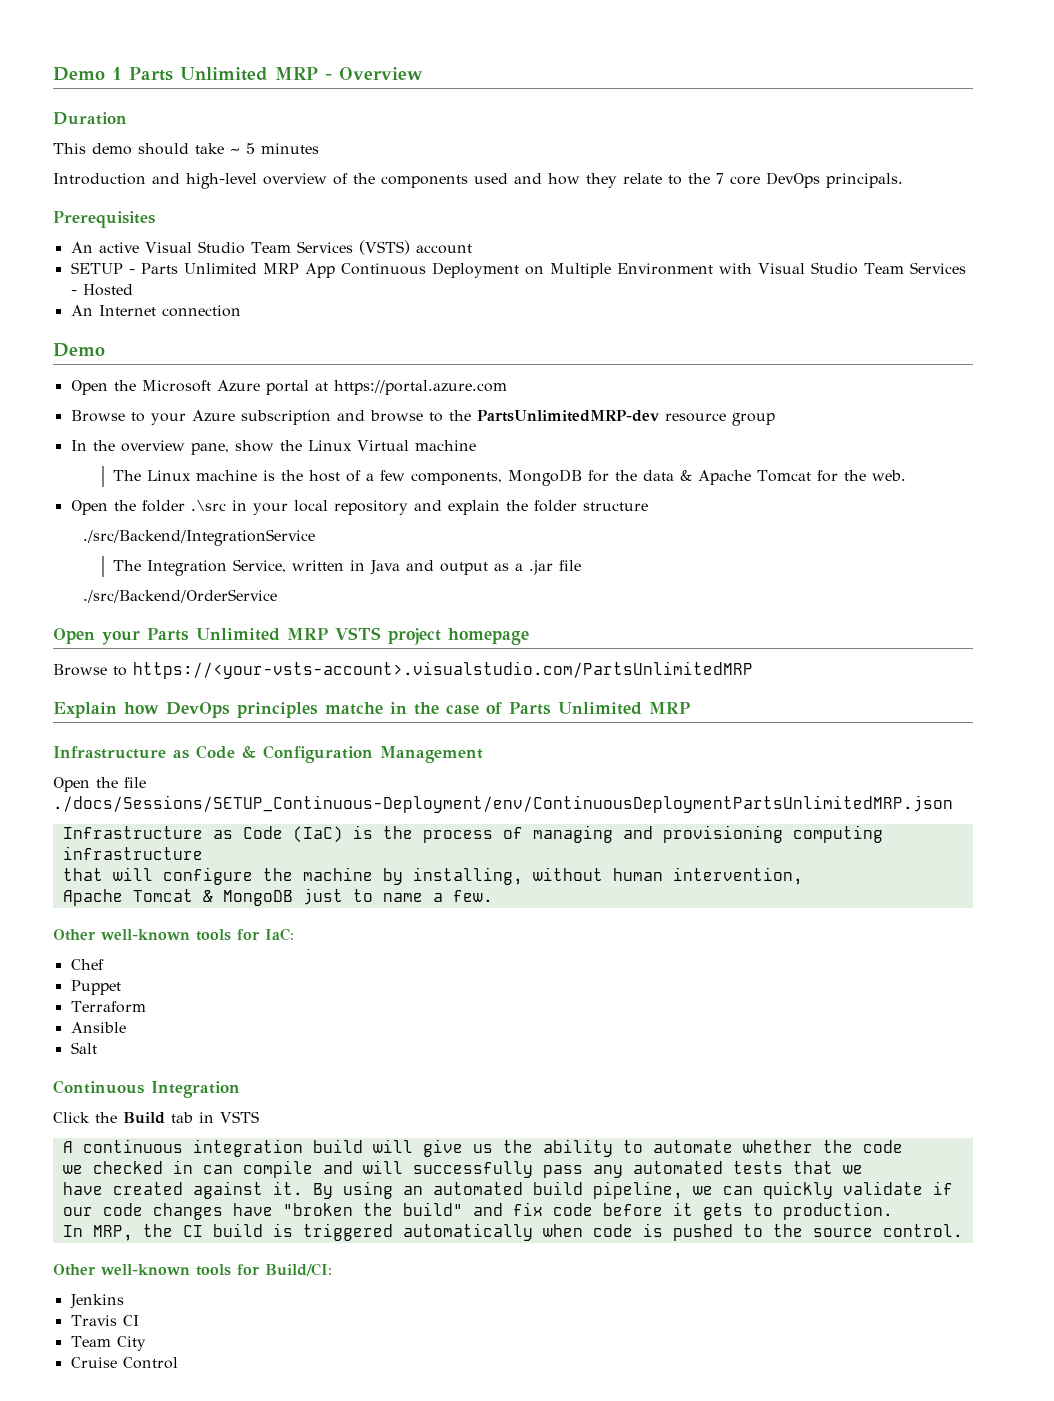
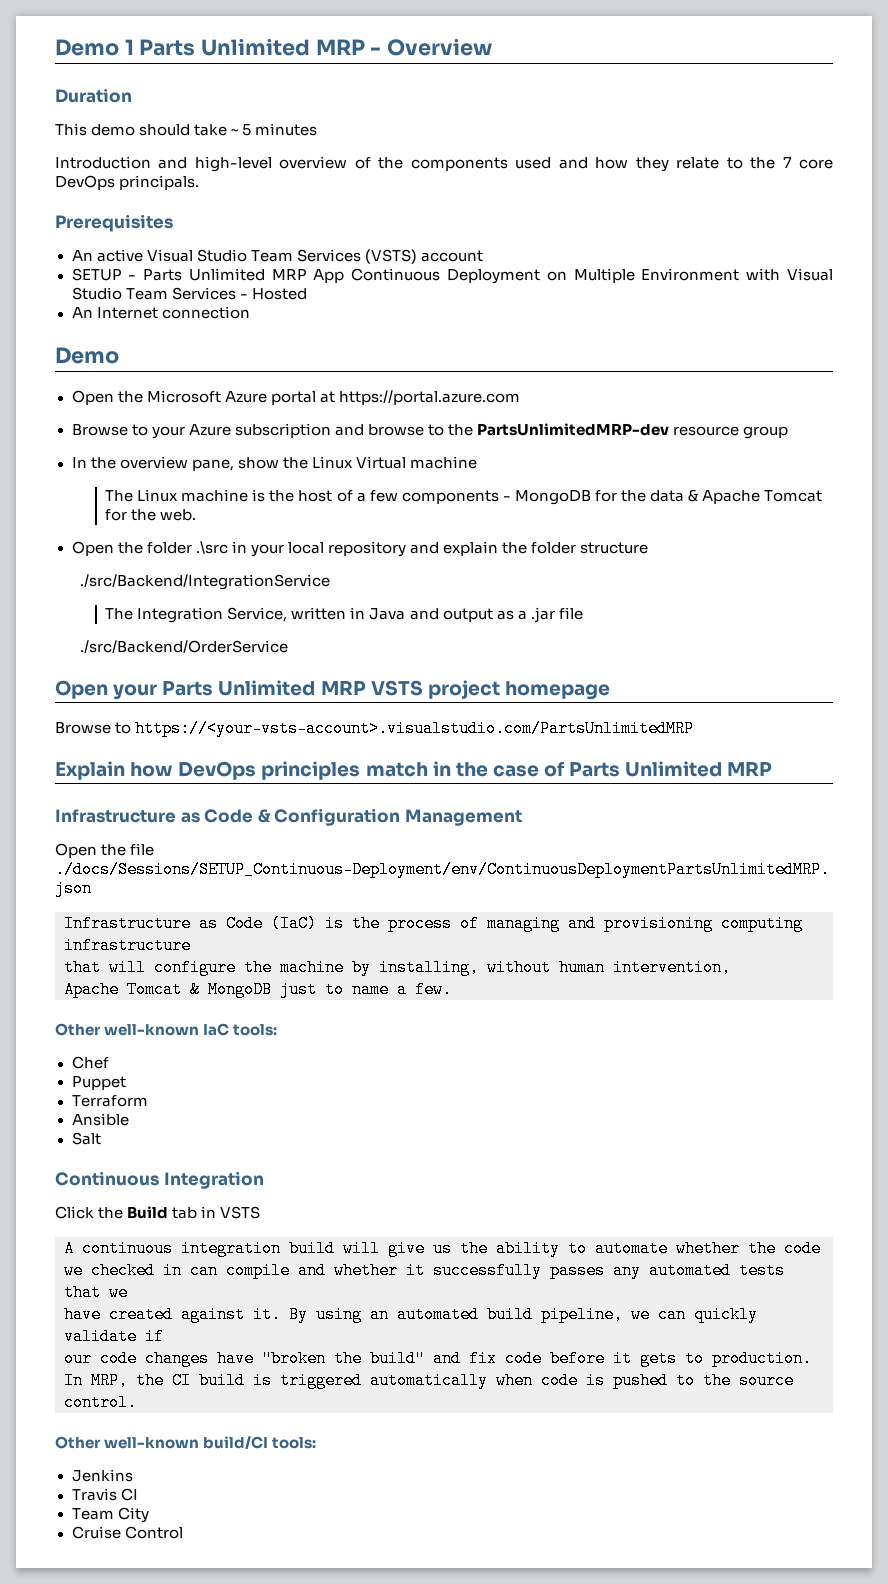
[410,472,502,485] components, -> [401,490,511,504] components -
[325,702,383,715] matche -> [365,762,428,777] match
[196,928,294,941] tools for IaC: -> [203,1023,278,1036] IaC tools:
[362,1160,583,1178] will successfully pass -> [334,1262,605,1279] whether it successfully passes
[196,1263,332,1276] tools for Build/CI: -> [203,1436,317,1449] build/CI tools:

